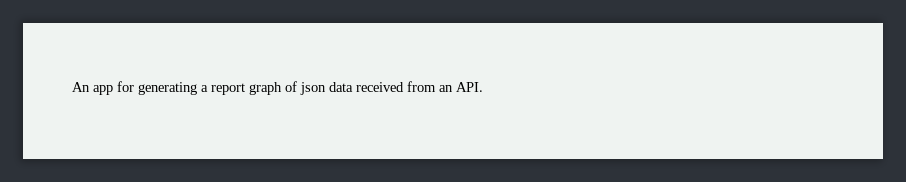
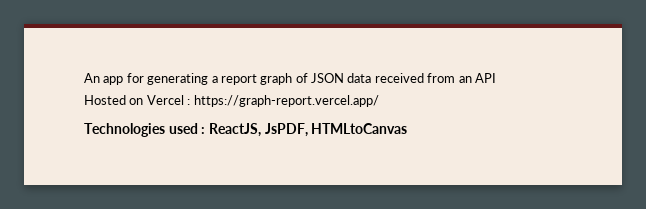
[300,82,326,95] json -> [311,73,344,83] JSON
[456,82,483,92] API. -> [474,73,496,83] [84,95,379,107] [84,123,408,137] API // Hosted on Vercel : https://graph-report.vercel.app/ // Technologies used : ReactJS, JsPDF, HTMLtoCanvas

